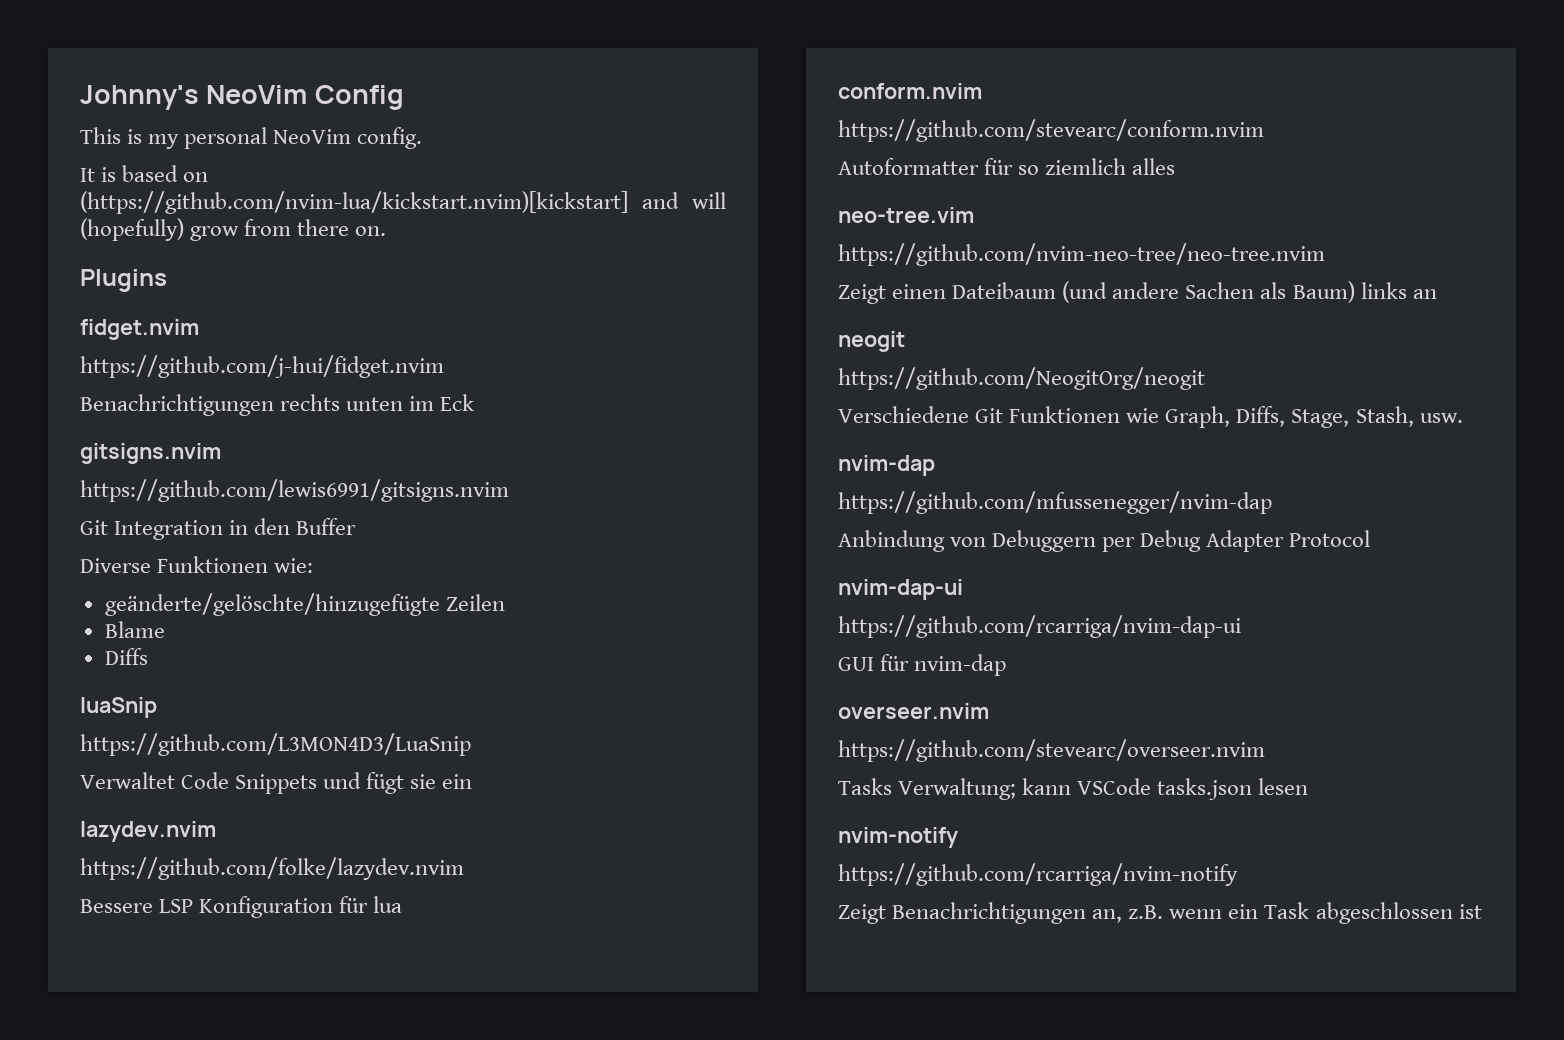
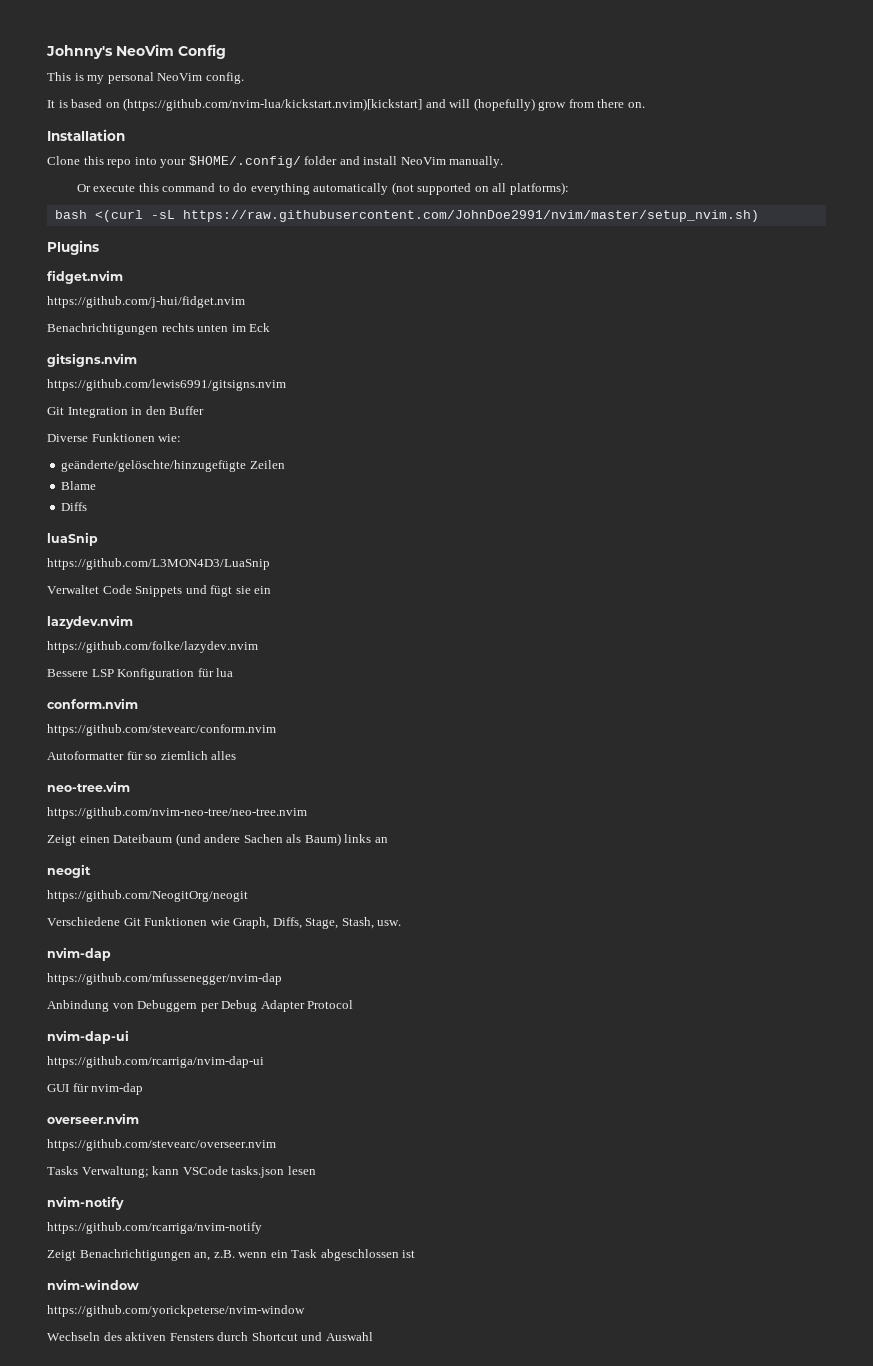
(387, 231) none -> [47,129,125,141] [47,156,504,168] [76,182,569,195] [54,210,759,222] // Installation // Clone this repo into your $HOME/.config/ folder and install NeoVim manually. // Or execute this command to do everything automatically (not supported on all platforms): // bash <(curl -sL https://raw.githubusercontent.com/JohnDoe2991/nvim/master/setup_nvim.sh)
(1482, 911) none -> [47,1279,139,1290] [47,1305,305,1317] [47,1332,373,1341] // nvim-window // https://github.com/yorickpeterse/nvim-window // Wechseln des aktiven Fensters durch Shortcut und Auswahl

